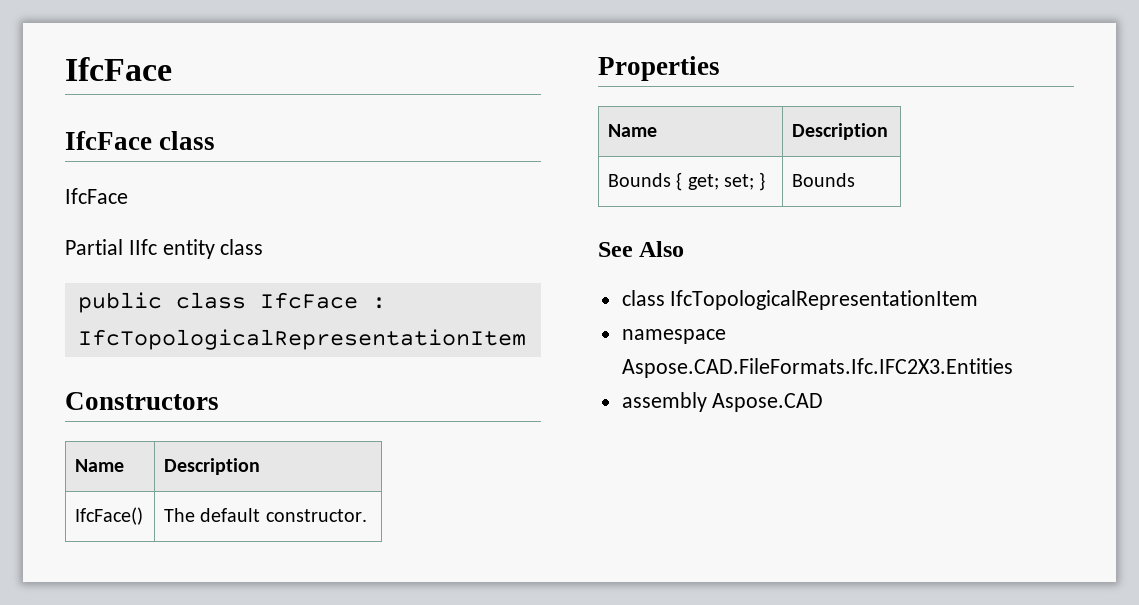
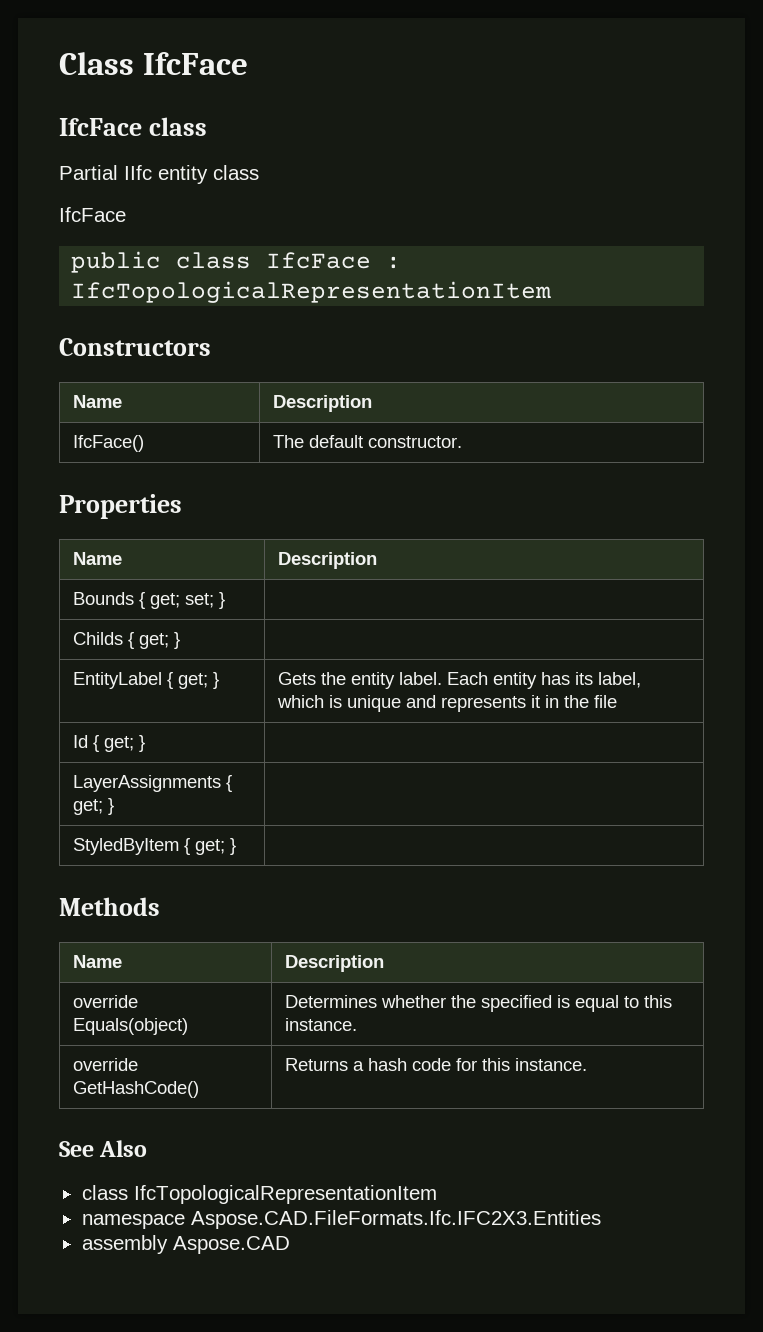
(65, 69) none -> [59,52,134,75] Class
[65,188,128,204] // IfcFace -> (208, 126) none
(264, 247) none -> [59,207,126,222] // IfcFace
[792,173,856,187] Bounds -> [73,632,181,649] [73,672,220,689] [278,672,642,689] [277,695,618,712] [73,735,146,752] [73,775,233,792] [73,798,115,815] [73,838,237,855] [59,897,160,916] [73,955,123,968] [285,955,385,972] [73,995,139,1008] [73,1018,189,1035] [285,995,673,1012] [285,1018,358,1031] [73,1058,139,1071] [73,1081,200,1098] [285,1058,588,1071] // Childs { get; } | // EntityLabel { get; } | Gets the entity label. Each entity has its label, which is unique and represents it in the file // Id { get; } | // LayerAssignments { get; } | // StyledByItem { get; } | // Methods // Name | Description // override Equals(object) | Determines whether the specified is equal to this instance. // override GetHashCode() | Returns a hash code for this instance.

